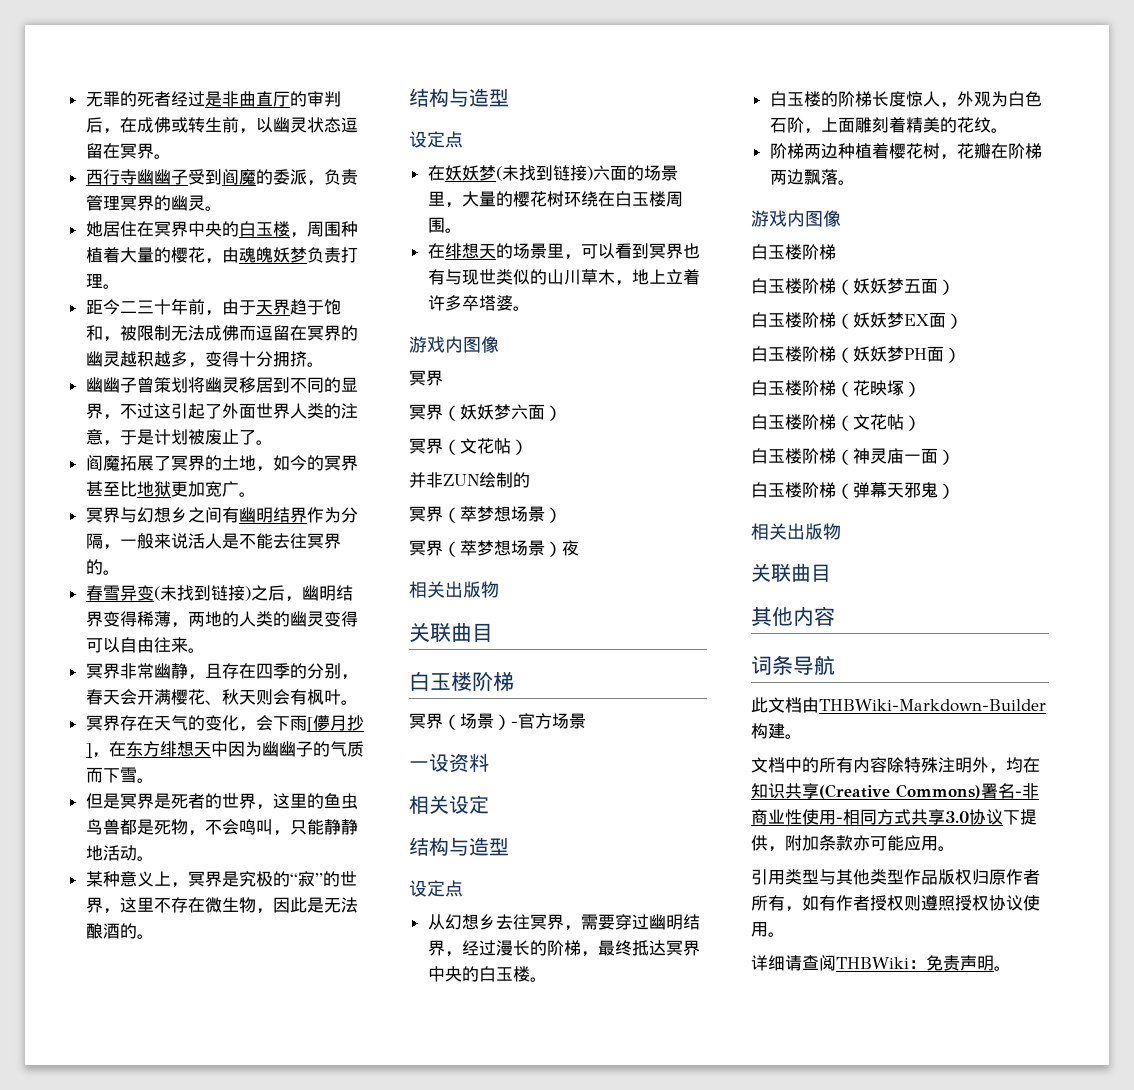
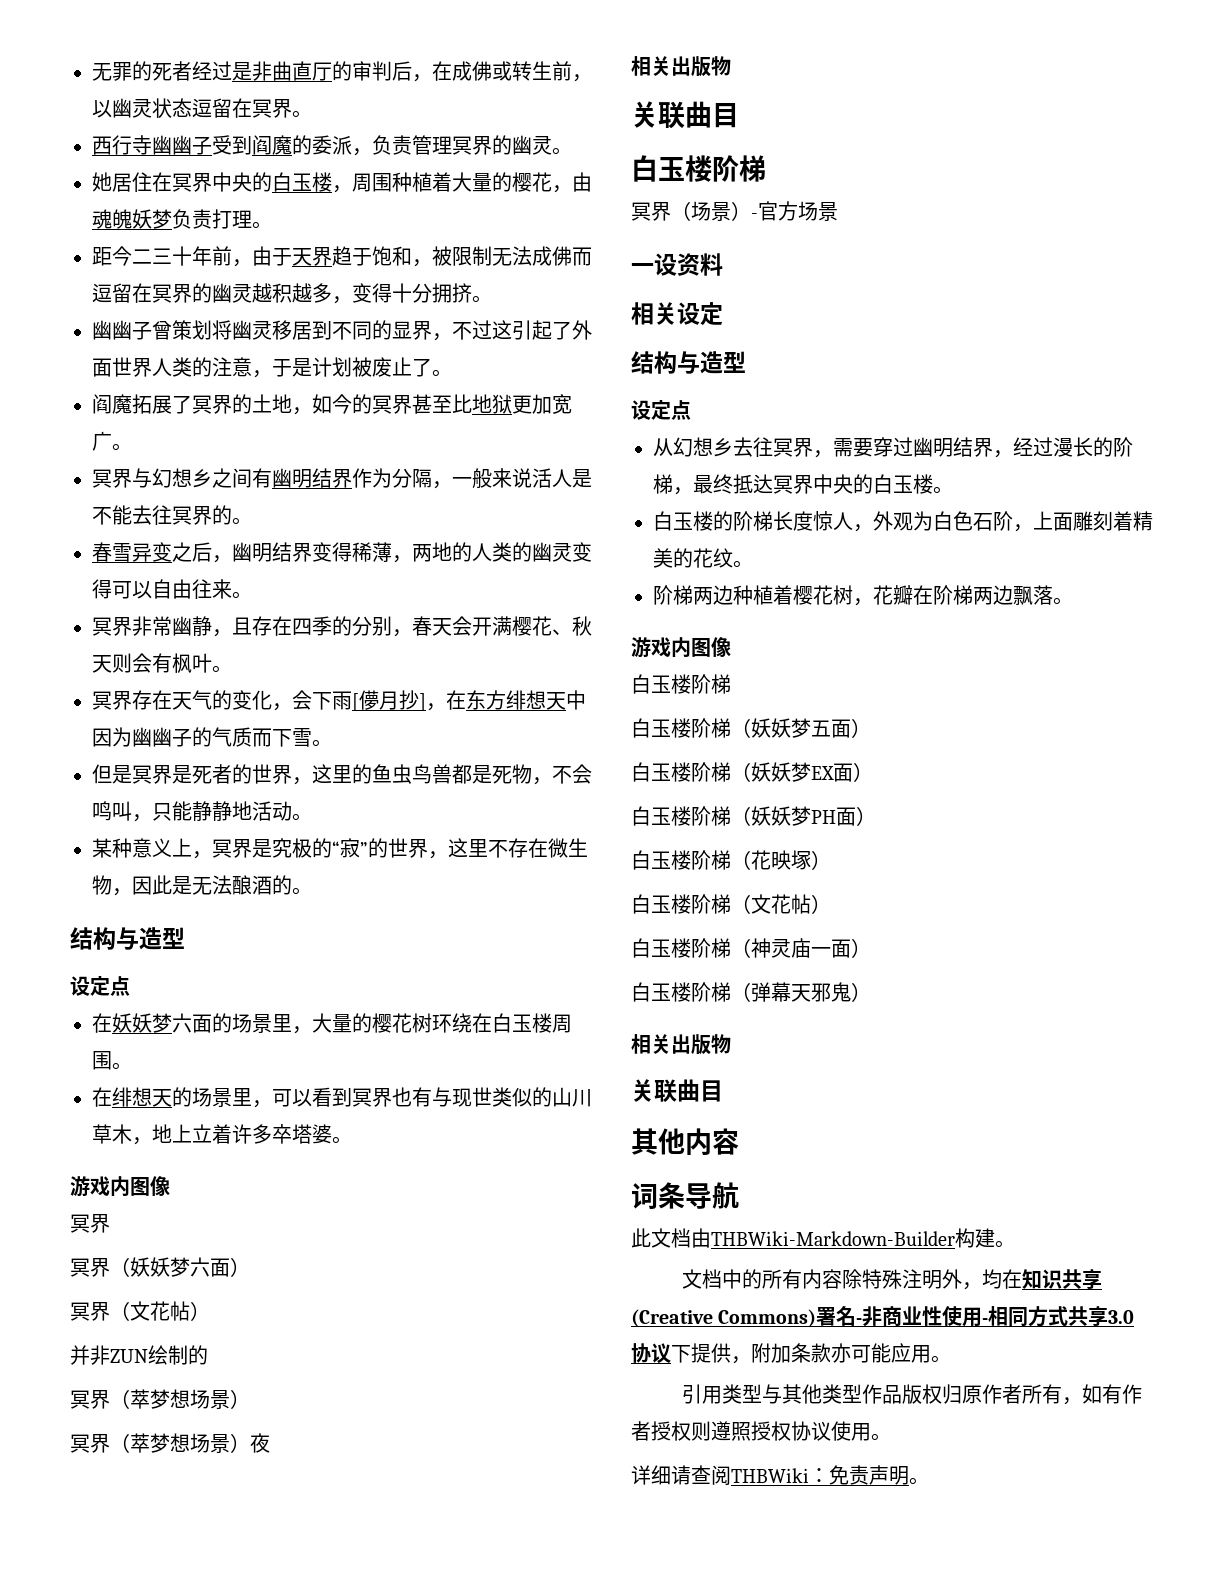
[153,585,251,601] (未找到链接) -> (172, 552) none
[495,165,593,181] (未找到链接) -> (172, 1023) none

